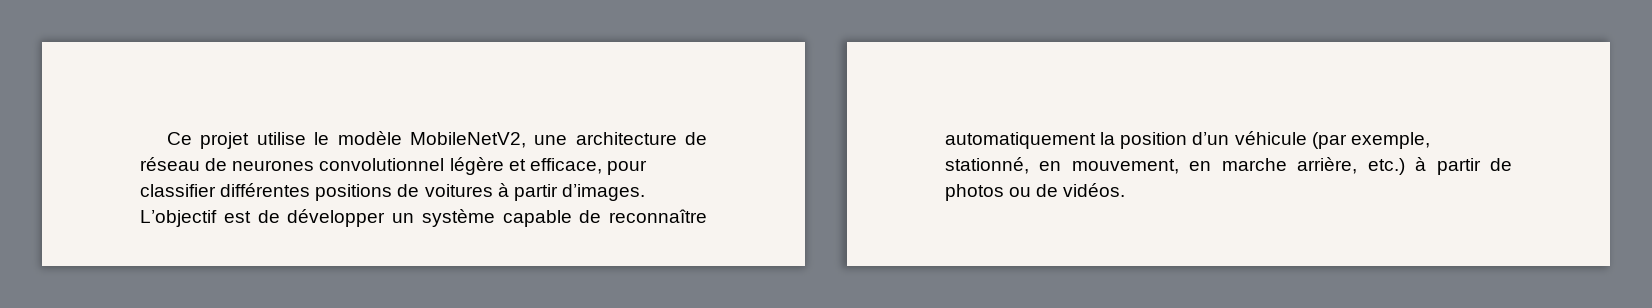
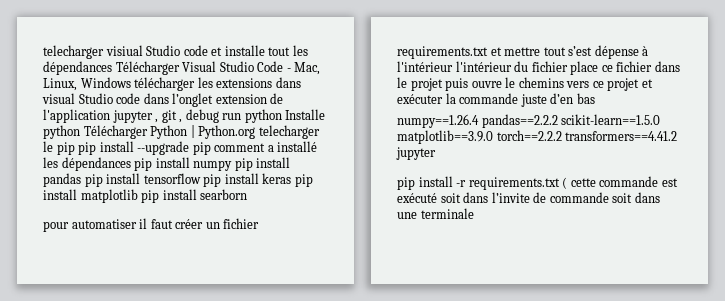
[167,131,708,149] [140,157,647,175] [140,183,645,201] [140,209,707,227] [945,131,1430,149] [945,157,1512,175] [945,183,1126,201] Ce projet utilise le modèle MobileNetV2, une architecture de réseau de neurones convolutionnel légère et efficace, pour classifier différentes positions de voitures à partir d’images. L’objectif est de développer un système capable de reconnaître automatiquement la position d’un véhicule (par exemple, stationné, en mouvement, en marche arrière, etc.) à partir de photos ou de vidéos. -> [43,45,308,59] [43,61,321,75] [43,77,301,91] [42,93,284,107] [43,109,326,123] [43,125,320,139] [43,141,318,155] [43,157,291,171] [43,173,313,187] [43,189,248,203] [43,218,260,232] [397,45,649,59] [397,61,680,75] [397,77,653,91] [397,93,595,107] [397,114,661,128] [397,130,678,144] [396,147,436,160] [397,176,678,190] [397,192,660,203] [397,208,474,219] telecharger visiual Studio code et installe tout les dépendances Télécharger Visual Studio Code - Mac, Linux, Windows télécharger les extensions dans visual Studio code dans l’onglet extension de l'application jupyter , git , debug run python Installe python Télécharger Python | Python.org telecharger le pip pip install --upgrade pip comment a installé les dépendances pip install numpy pip install pandas pip install tensorflow pip install keras pip install matplotlib pip install searborn // pour automatiser il faut créer un fichier requirements.txt et mettre tout s’est dépense à l'intérieur l'intérieur du fichier place ce fichier dans le projet puis ouvre le chemins vers ce projet et exécuter la commande juste d’en bas // numpy==1.26.4 pandas==2.2.2 scikit-learn==1.5.0 matplotlib==3.9.0 torch==2.2.2 transformers==4.41.2 jupyter // pip install -r requirements.txt ( cette commande est exécuté soit dans l’invite de commande soit dans une terminale

